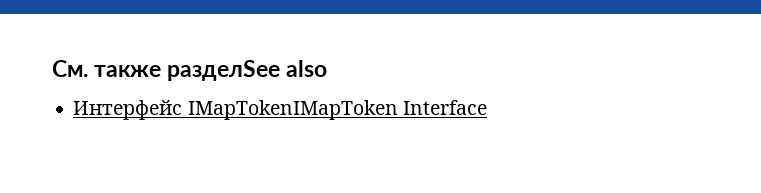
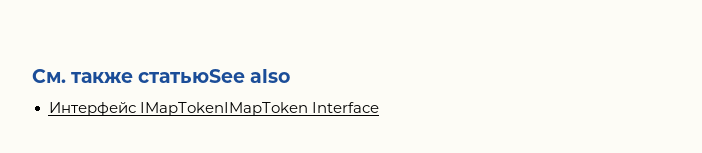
[167,60,281,81] разделSee -> [138,69,246,83] статьюSee

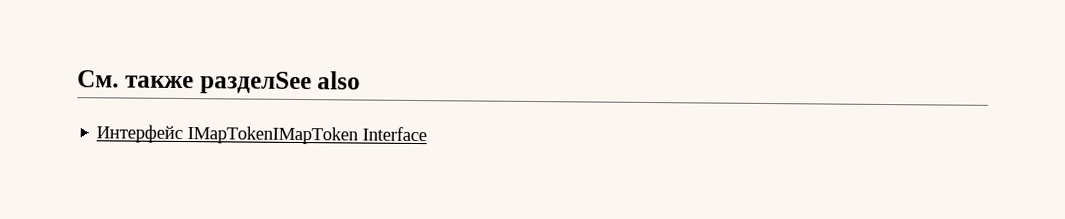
[138,69,246,83] статьюSee -> [199,71,312,95] разделSee

